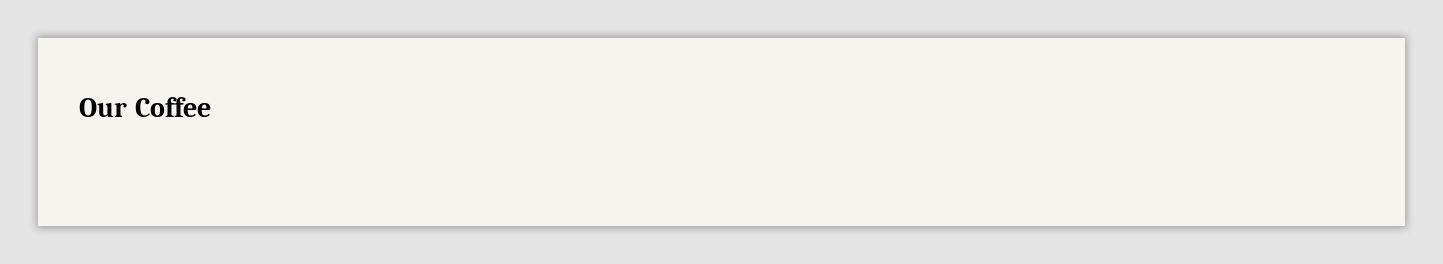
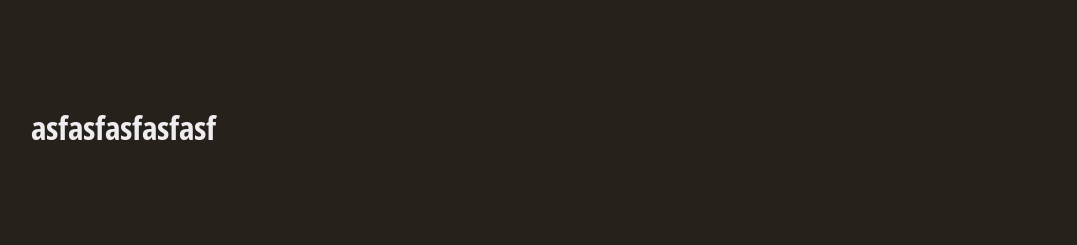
[79,97,211,117] Our Coffee -> [31,115,218,140] asfasfasfasfasf

